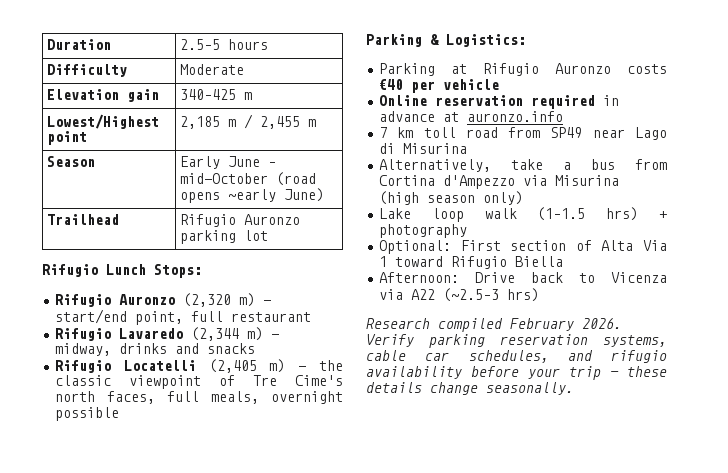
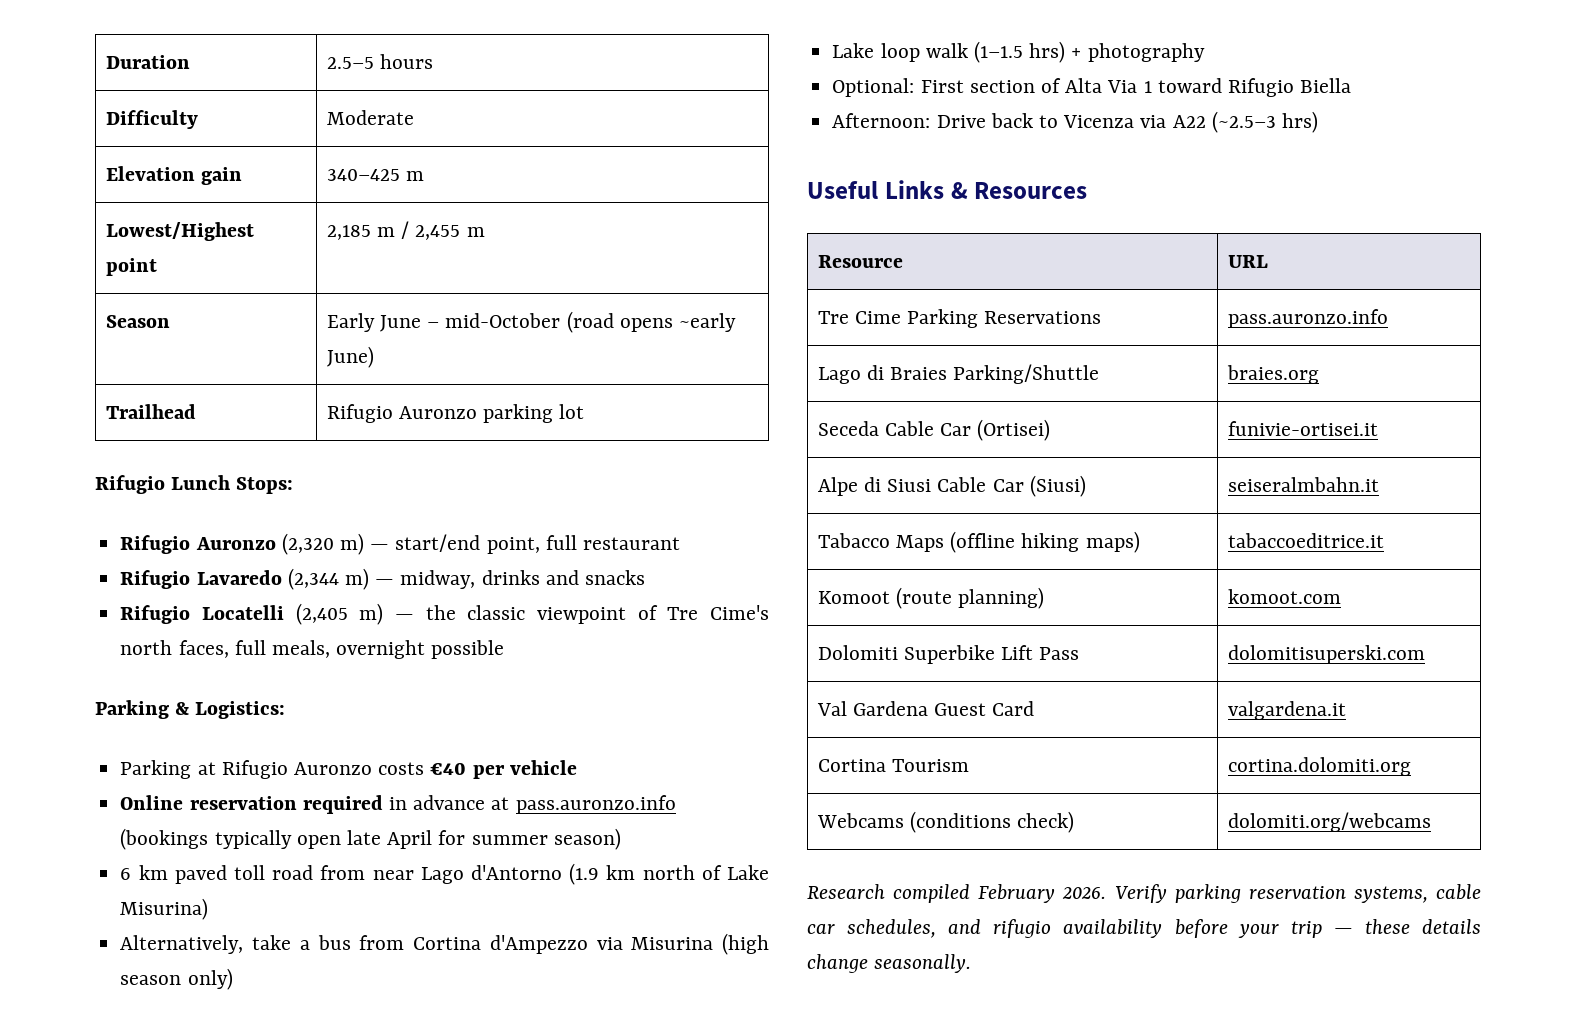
[467,111,564,122] [379,127,414,138] auronzo.info // 7 km -> [515,795,676,814] [120,828,621,850] [120,865,227,884] pass.auronzo.info (bookings typically open late April for summer season) // 6 km paved
[550,127,583,138] SP49 -> (366, 872) none
[379,143,468,154] di Misurina -> [470,863,770,885] [120,898,209,920] d'Antorno (1.9 km north of Lake Misurina)
(540, 295) none -> [807,180,1088,199] [817,255,903,268] [1227,255,1268,268] [817,309,1102,328] [1227,309,1388,328] [817,364,1100,384] [1226,365,1319,384] [817,419,1051,441] [1227,421,1378,436] [817,475,1086,497] [1227,477,1379,492] [817,531,1140,553] [1227,533,1384,548] [817,587,1045,609] [1227,589,1341,604] [817,645,1080,664] [1227,645,1425,664] [816,701,1035,716] [1227,701,1346,720] [817,759,969,772] [1227,757,1411,776] [816,811,1075,833] [1227,812,1431,832] // Useful Links & Resources // Resource | URL // Tre Cime Parking Reservations | pass.auronzo.info // Lago di Braies Parking/Shuttle | braies.org // Seceda Cable Car (Ortisei) | funivie-ortisei.it // Alpe di Siusi Cable Car (Siusi) | seiseralmbahn.it // Tabacco Maps (offline hiking maps) | tabaccoeditrice.it // Komoot (route planning) | komoot.com // Dolomiti Superbike Lift Pass | dolomitisuperski.com // Val Gardena Guest Card | valgardena.it // Cortina Tourism | cortina.dolomiti.org // Webcams (conditions check) | dolomiti.org/webcams

